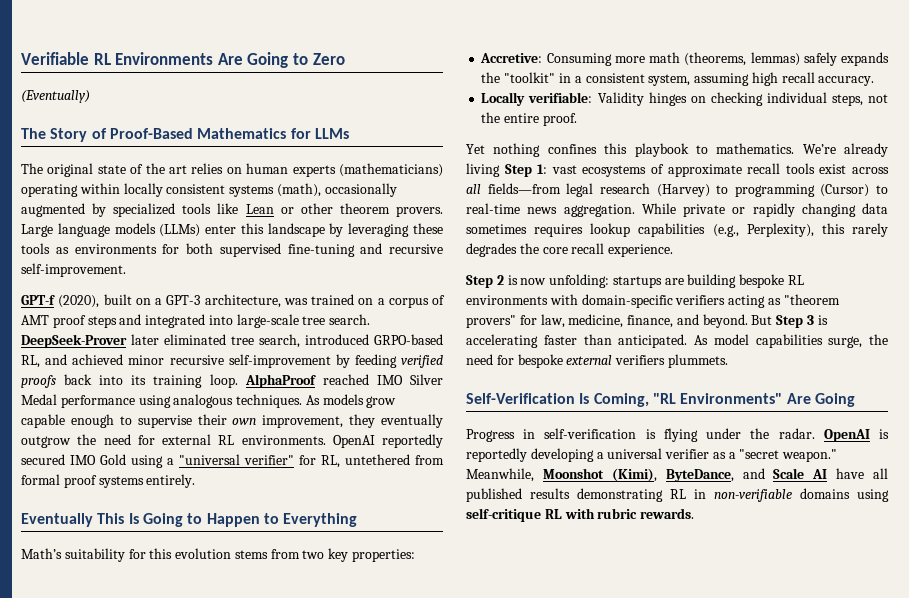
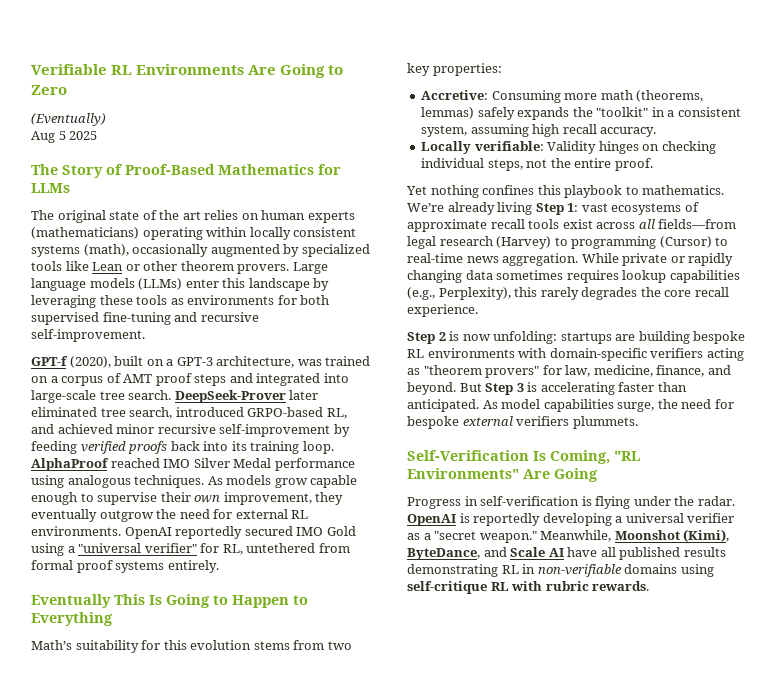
(90, 96) none -> [31,131,98,143] // Aug 5 2025

